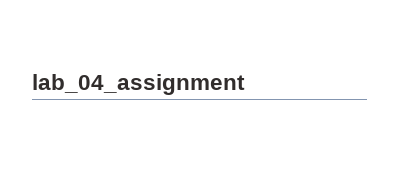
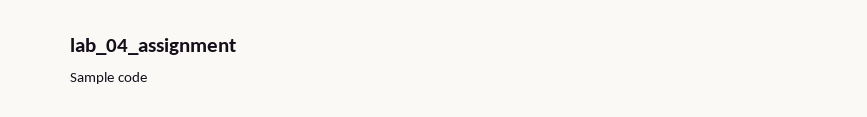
(245, 84) none -> [70,72,147,84] // Sample code

